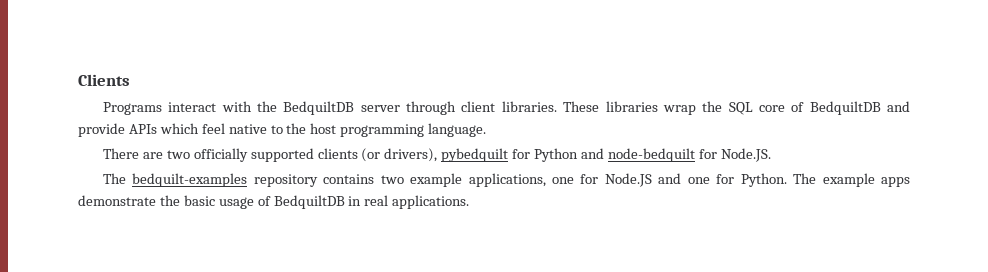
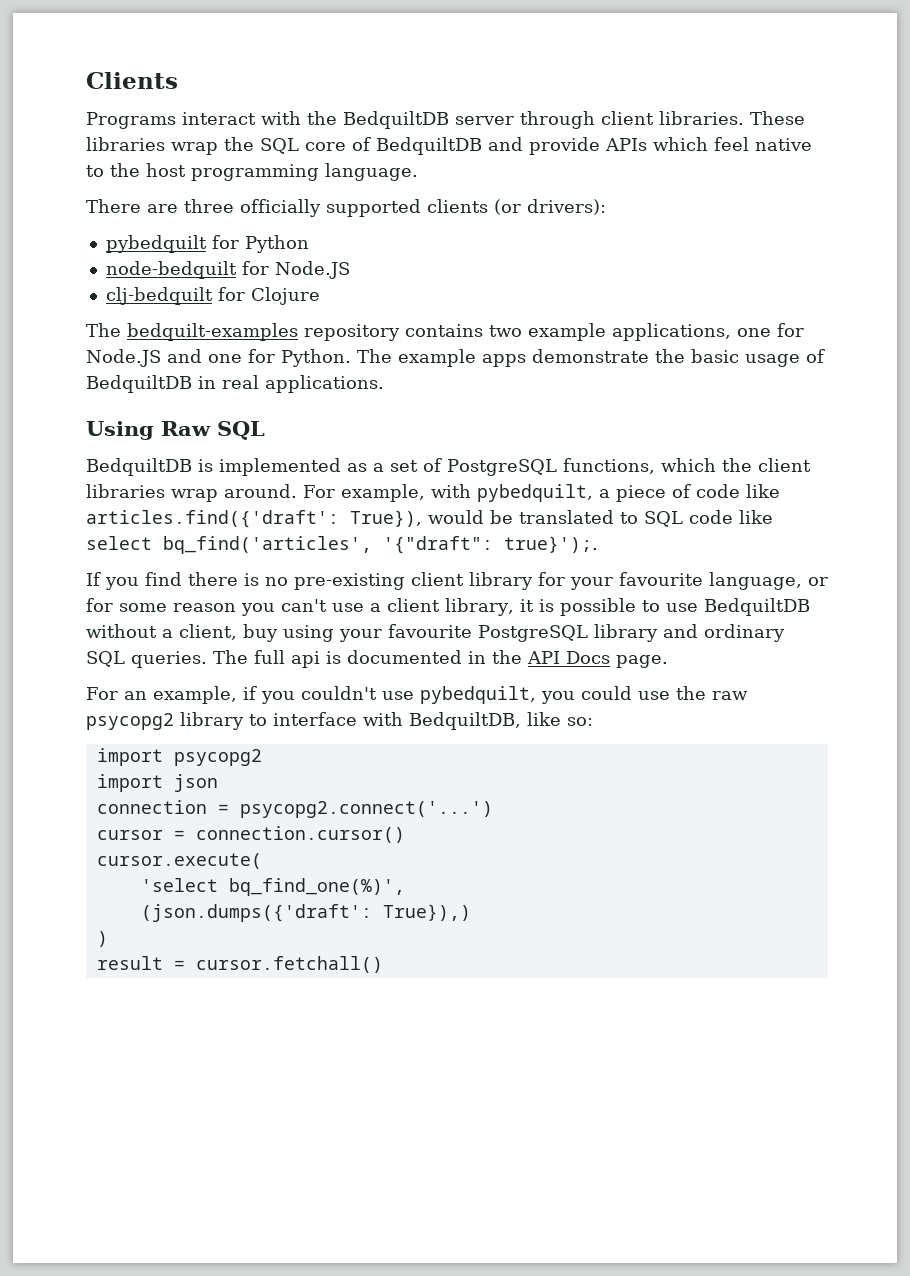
[166,150,190,159] two -> [184,199,234,213] three
[384,148,438,162] drivers), -> [527,199,606,215] drivers): //
[580,148,604,159] and -> (309, 244) //
[720,148,771,162] Node.JS. -> [274,261,350,279] [105,287,320,305] Node.JS // clj-bedquilt for Clojure
(470, 202) none -> [86,421,265,440] [86,458,811,476] [86,484,780,502] [86,510,773,528] [86,536,598,554] [86,572,828,590] [86,598,810,616] [86,624,785,642] [86,650,668,668] [86,686,748,704] [86,712,593,730] [96,748,262,766] [96,774,218,792] [96,800,493,818] [96,826,405,843] [96,853,262,869] [140,878,405,896] [140,904,471,922] [96,931,108,947] [96,956,383,973] // Using Raw SQL // BedquiltDB is implemented as a set of PostgreSQL functions, which the client libraries wrap around. For example, with pybedquilt, a piece of code like articles.find({'draft': True}), would be translated to SQL code like select bq_find('articles', '{"draft": true}');. // If you find there is no pre-existing client library for your favourite language, or for some reason you can't use a client library, it is possible to use BedquiltDB without a client, buy using your favourite PostgreSQL library and ordinary SQL queries. The full api is documented in the API Docs page. // For an example, if you couldn't use pybedquilt, you could use the raw psycopg2 library to interface with BedquiltDB, like so: // import psycopg2 // import json // connection = psycopg2.connect('...') // cursor = connection.cursor() // cursor.execute( // 'select bq_find_one(%)', // (json.dumps({'draft': True}),) // ) // result = cursor.fetchall()

